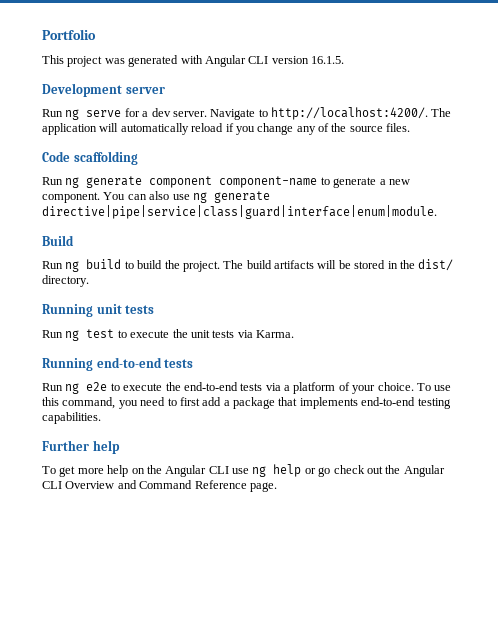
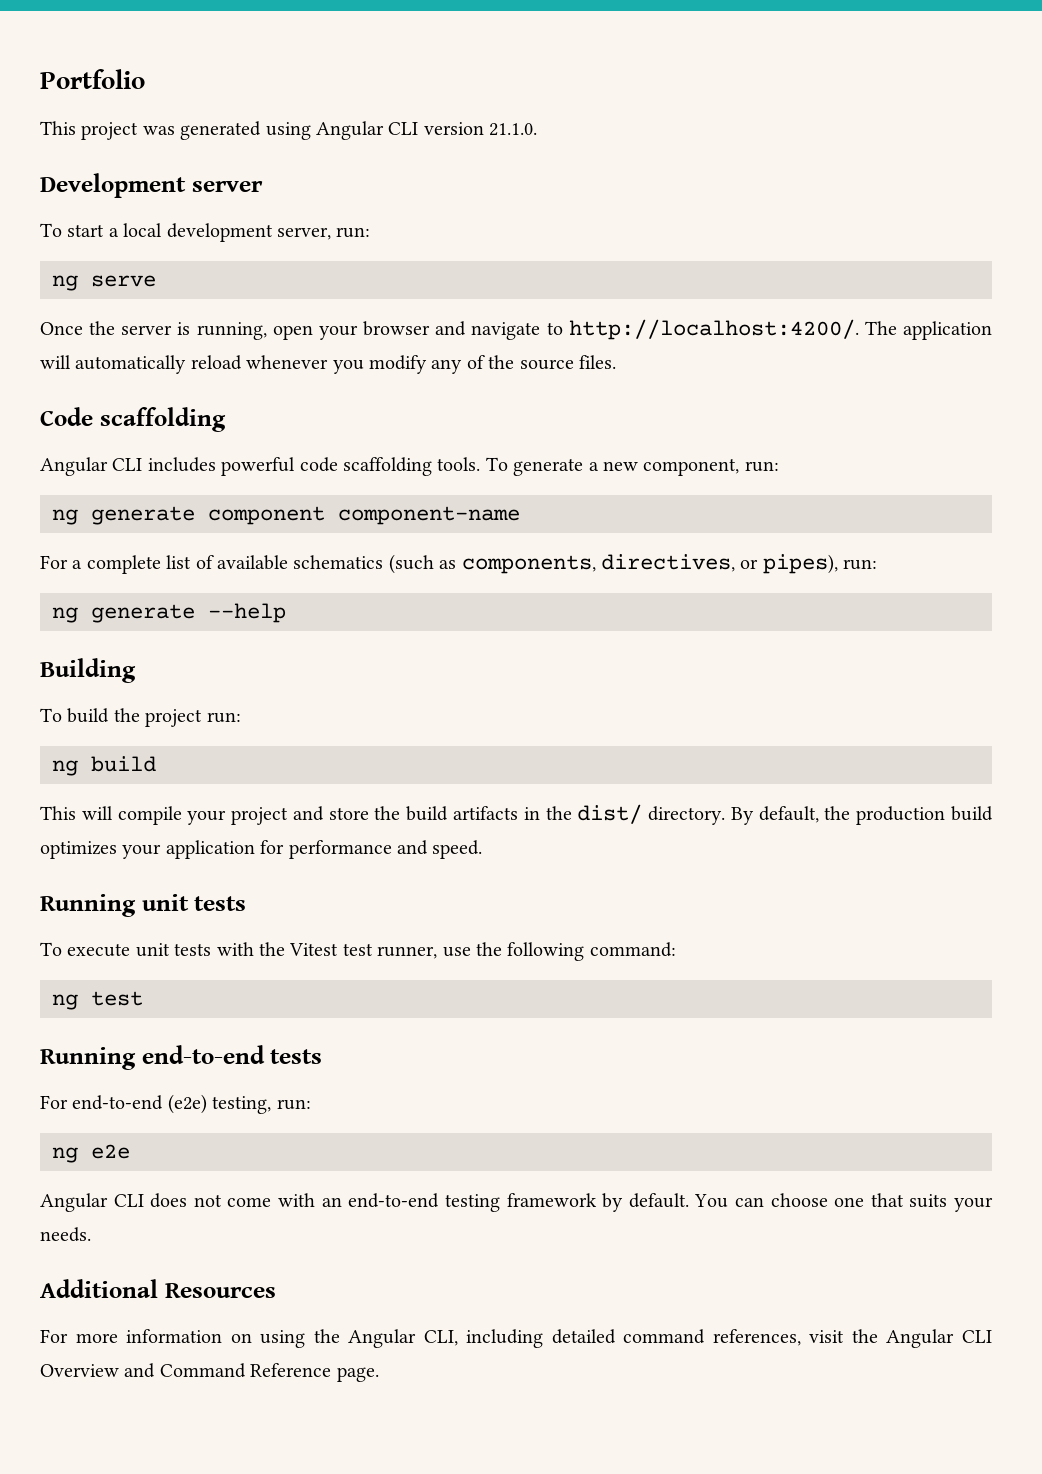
[180,55,203,64] with -> [265,122,311,140] using
[311,56,344,64] 16.1.5. -> [489,123,538,136] 21.1.0.
[42,108,256,120] Run ng serve for a dev server. Navigate -> [40,223,371,242] [52,275,156,291] [40,321,541,340] To start a local development server, run: // ng serve // Once the server is running, open your browser and navigate
[225,123,294,135] if you change -> [246,355,427,374] whenever you modify
[42,176,410,188] [42,191,270,203] [42,205,437,219] [42,235,74,246] [42,259,454,272] [42,275,89,287] [42,304,155,317] [42,329,294,341] [42,357,194,371] [42,382,452,394] [42,397,451,409] [42,412,101,424] [42,440,120,454] [42,464,383,477] Run ng generate component component-name to generate a new component. You can also use ng generate directive|pipe|service|class|guard|interface|enum|module. // Build // Run ng build to build the project. The build artifacts will be stored in the dist/ directory. // Running unit tests // Run ng test to execute the unit tests via Karma. // Running end-to-end tests // Run ng e2e to execute the end-to-end tests via a platform of your choice. To use this command, you need to first add a package that implements end-to-end testing capabilities. // Further help // To get more help on the Angular CLI use ng help or go check out -> [40,457,779,476] [52,506,520,525] [40,554,878,574] [52,603,286,623] [40,658,136,683] [40,708,241,727] [52,756,156,776] [40,804,994,825] [40,840,483,859] [40,894,247,917] [40,942,676,961] [52,991,143,1010] [40,1045,323,1070] [40,1094,311,1114] [52,1144,130,1163] [40,1193,993,1212] [40,1227,91,1242] [40,1279,276,1298] [40,1329,845,1348] Angular CLI includes powerful code scaffolding tools. To generate a new component, run: // ng generate component component-name // For a complete list of available schematics (such as components, directives, or pipes), run: // ng generate --help // Building // To build the project run: // ng build // This will compile your project and store the build artifacts in the dist/ directory. By default, the production build optimizes your application for performance and speed. // Running unit tests // To execute unit tests with the Vitest test runner, use the following command: // ng test // Running end-to-end tests // For end-to-end (e2e) testing, run: // ng e2e // Angular CLI does not come with an end-to-end testing framework by default. You can choose one that suits your needs. // Additional Resources // For more information on using the Angular CLI, including detailed command references, visit

